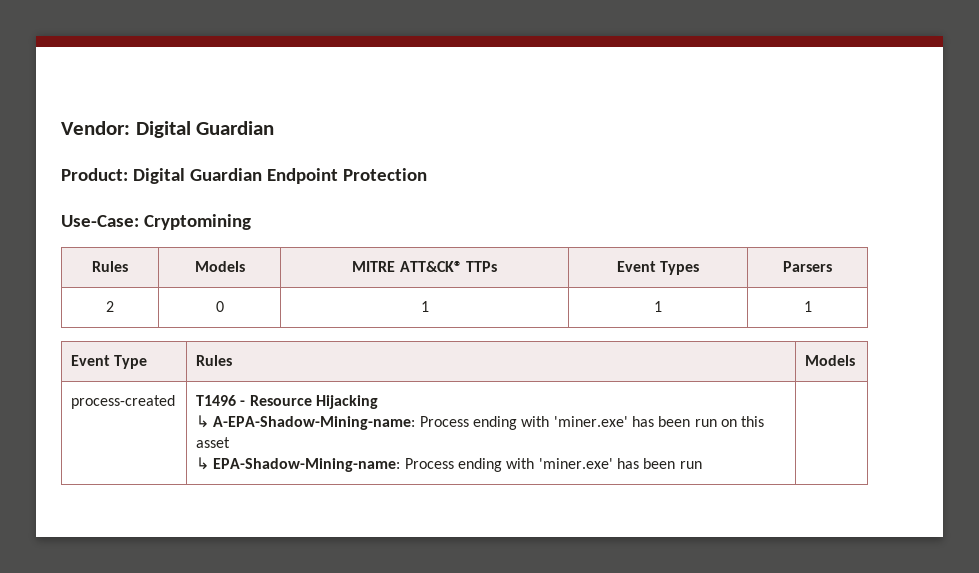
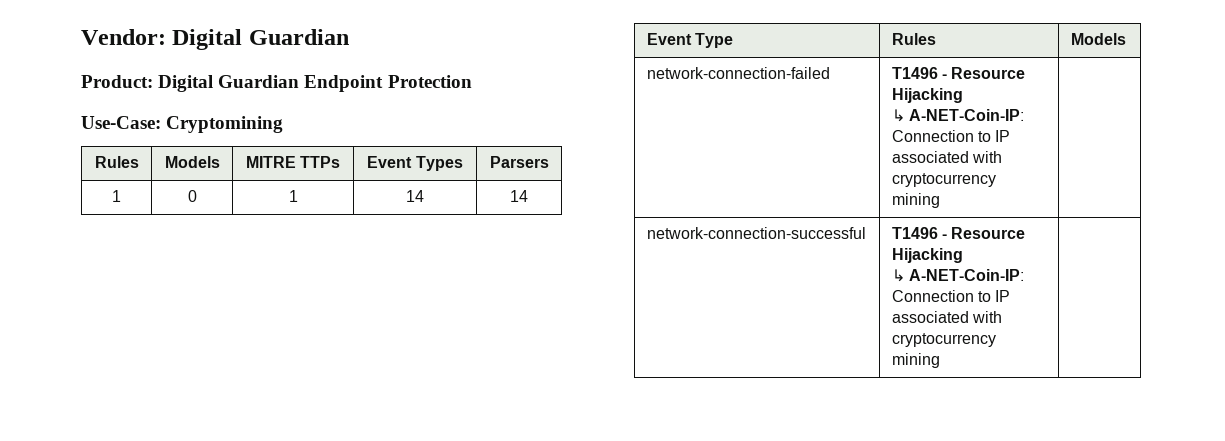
[399,261,462,272] ATT&CK® -> (296, 162) none
[106,301,114,312] 2 -> [112,190,121,202] 1
[654,301,662,312] [803,301,812,312] 1 | 1 -> [406,190,424,202] [510,190,528,202] 14 | 14
[71,395,176,409] [196,395,378,409] [196,415,765,430] [196,437,231,448] [196,457,702,472] process-created | T1496 - Resource Hijacking // ↳ A-EPA-Shadow-Mining-name: Process ending with 'miner.exe' has been run on this asset // ↳ EPA-Shadow-Mining-name: Process ending with 'miner.exe' has been run -> [646,67,830,79] [891,67,1026,79] [891,88,963,103] [891,109,1024,122] [891,130,1011,142] [891,151,1002,163] [891,173,996,187] [891,193,940,208] [646,227,866,239] [891,227,1026,239] [891,248,963,263] [891,269,1024,282] [891,290,1011,302] [891,311,1002,323] [891,333,996,347] [891,353,940,368] network-connection-failed | T1496 - Resource Hijacking // ↳ A-NET-Coin-IP: Connection to IP associated with cryptocurrency mining | // network-connection-successful | T1496 - Resource Hijacking // ↳ A-NET-Coin-IP: Connection to IP associated with cryptocurrency mining

